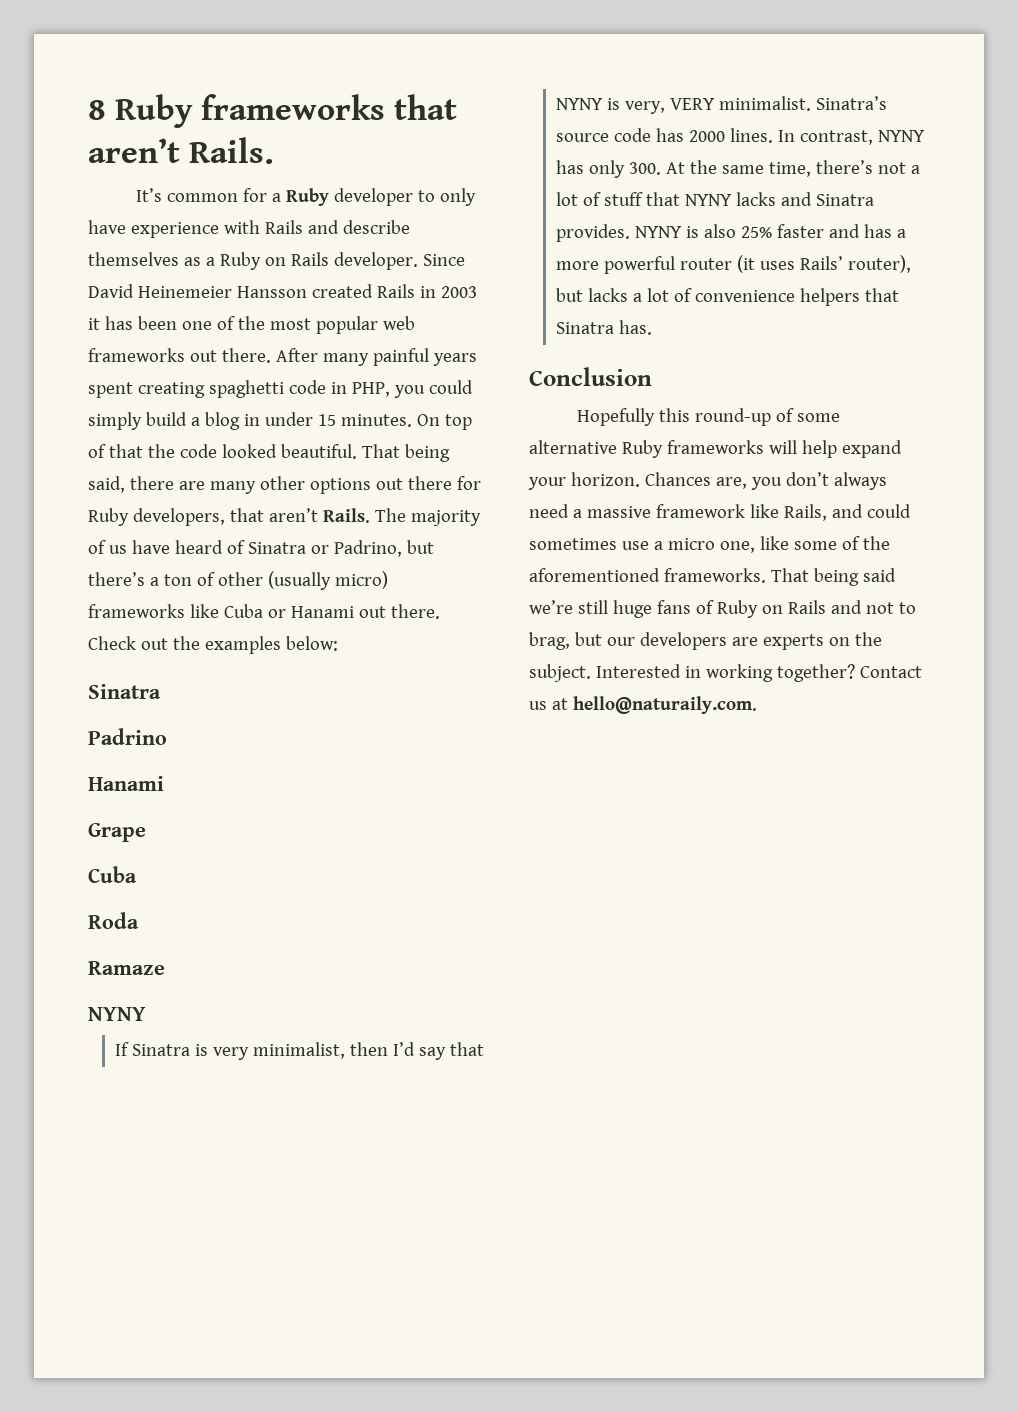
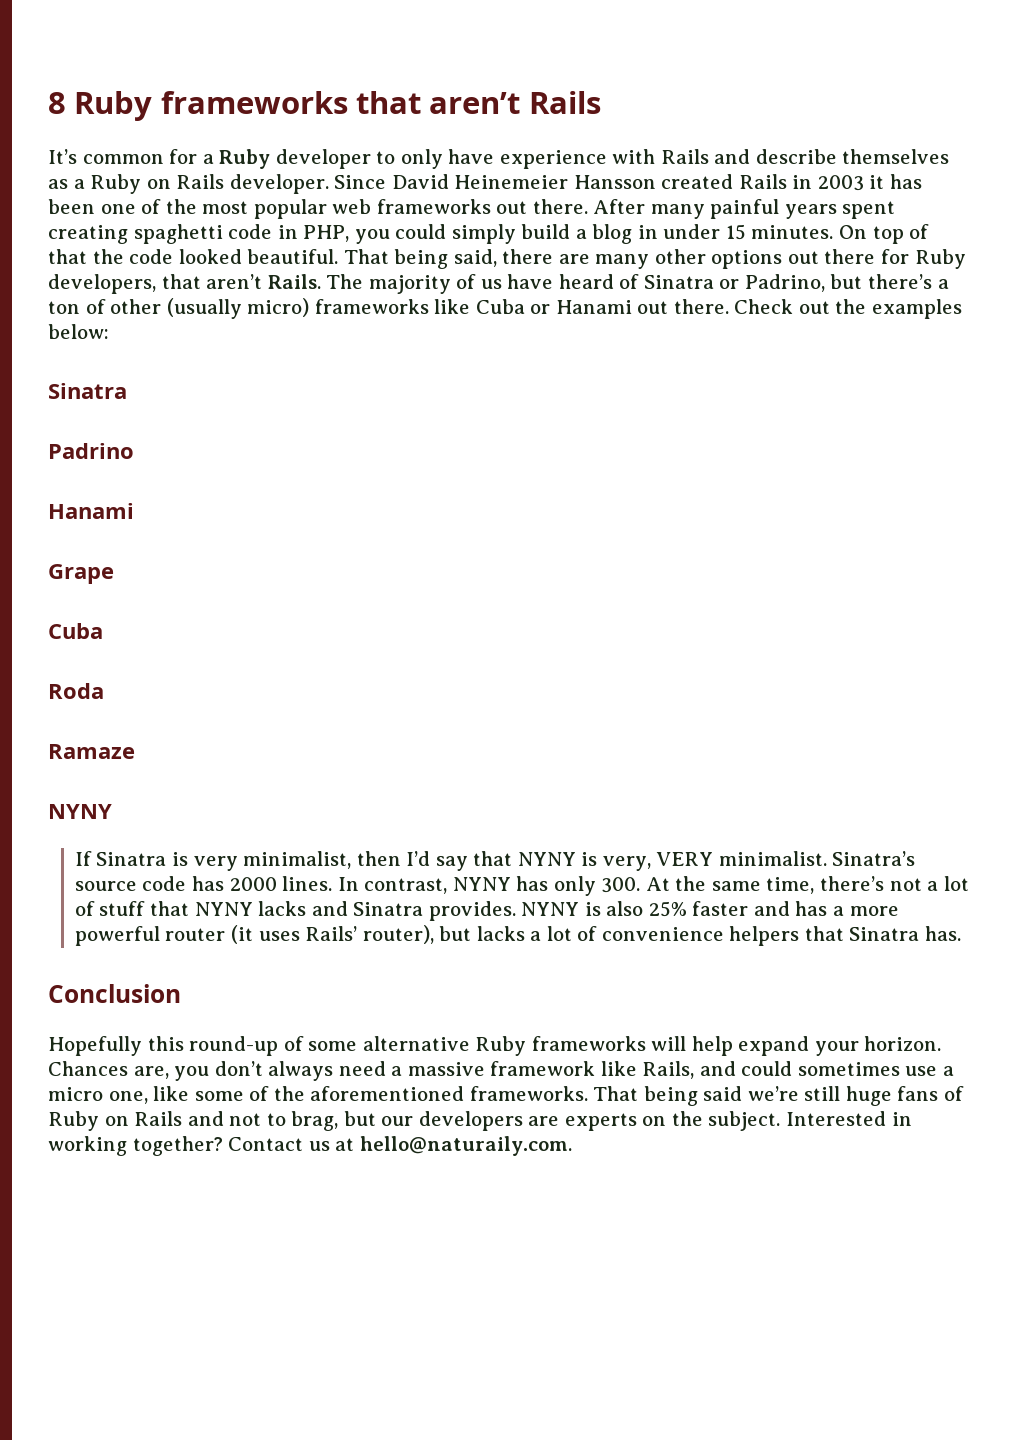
[189,137,275,164] Rails. -> [528,91,601,114] Rails

